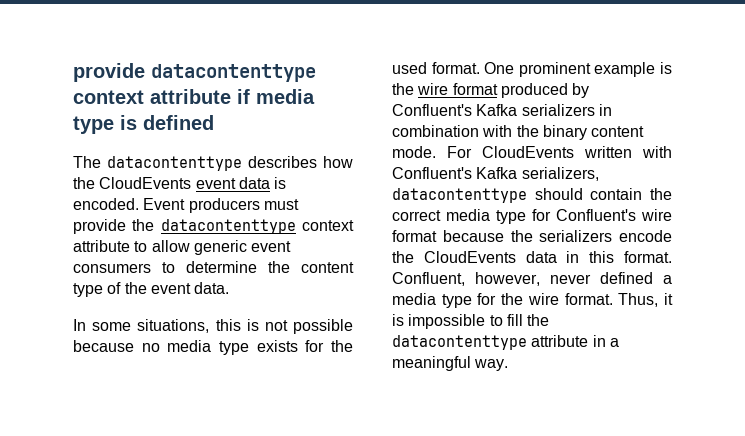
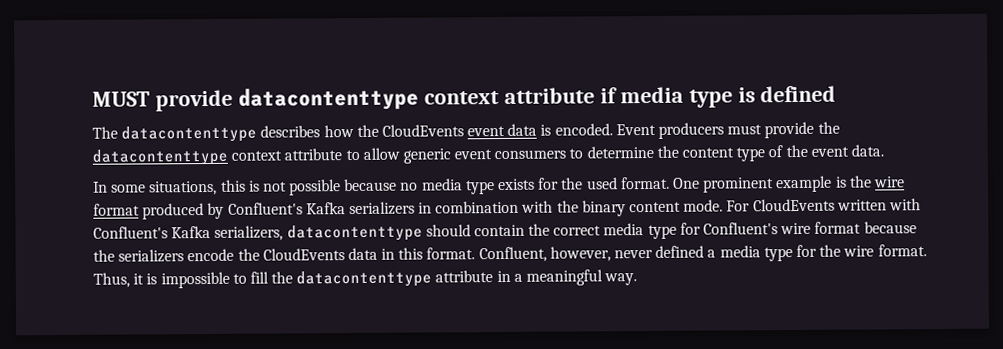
(73, 72) none -> [92,91,150,107] MUST

